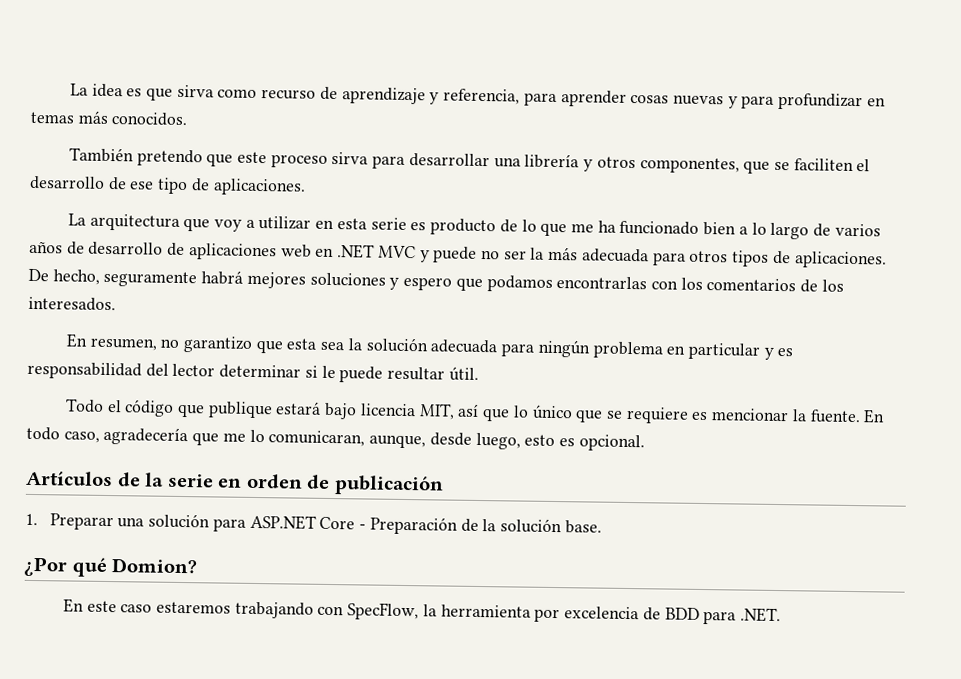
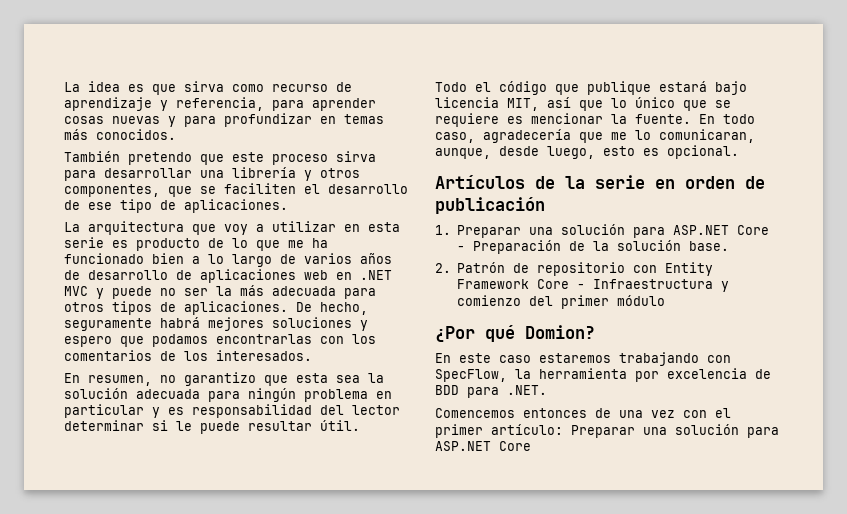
(602, 527) none -> [435,262,714,276] [457,279,730,292] [457,295,666,309] // 2. Patrón de repositorio con Entity Framework Core - Infraestructura y comienzo del primer módulo
(781, 615) none -> [435,408,731,418] [435,424,779,438] [435,441,531,451] // Comencemos entonces de una vez con el primer artículo: Preparar una solución para ASP.NET Core

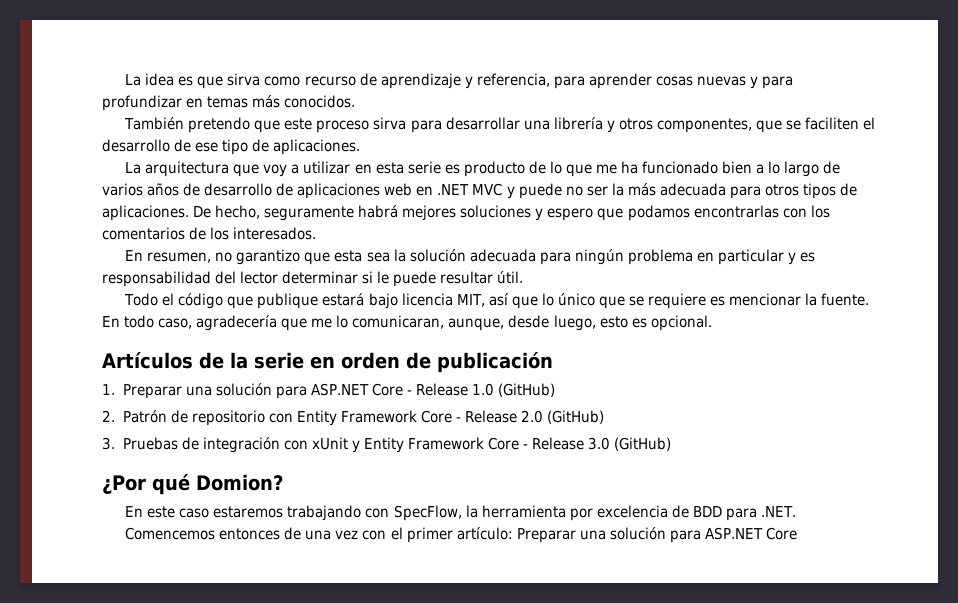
[473,240,730,254] Preparación de la solución base. -> [415,383,555,397] Release 1.0 (GitHub)
[593,279,730,292] [457,295,666,309] Infraestructura y comienzo del primer módulo -> [464,410,604,424] [102,437,672,453] Release 2.0 (GitHub) // 3. Pruebas de integración con xUnit y Entity Framework Core - Release 3.0 (GitHub)

